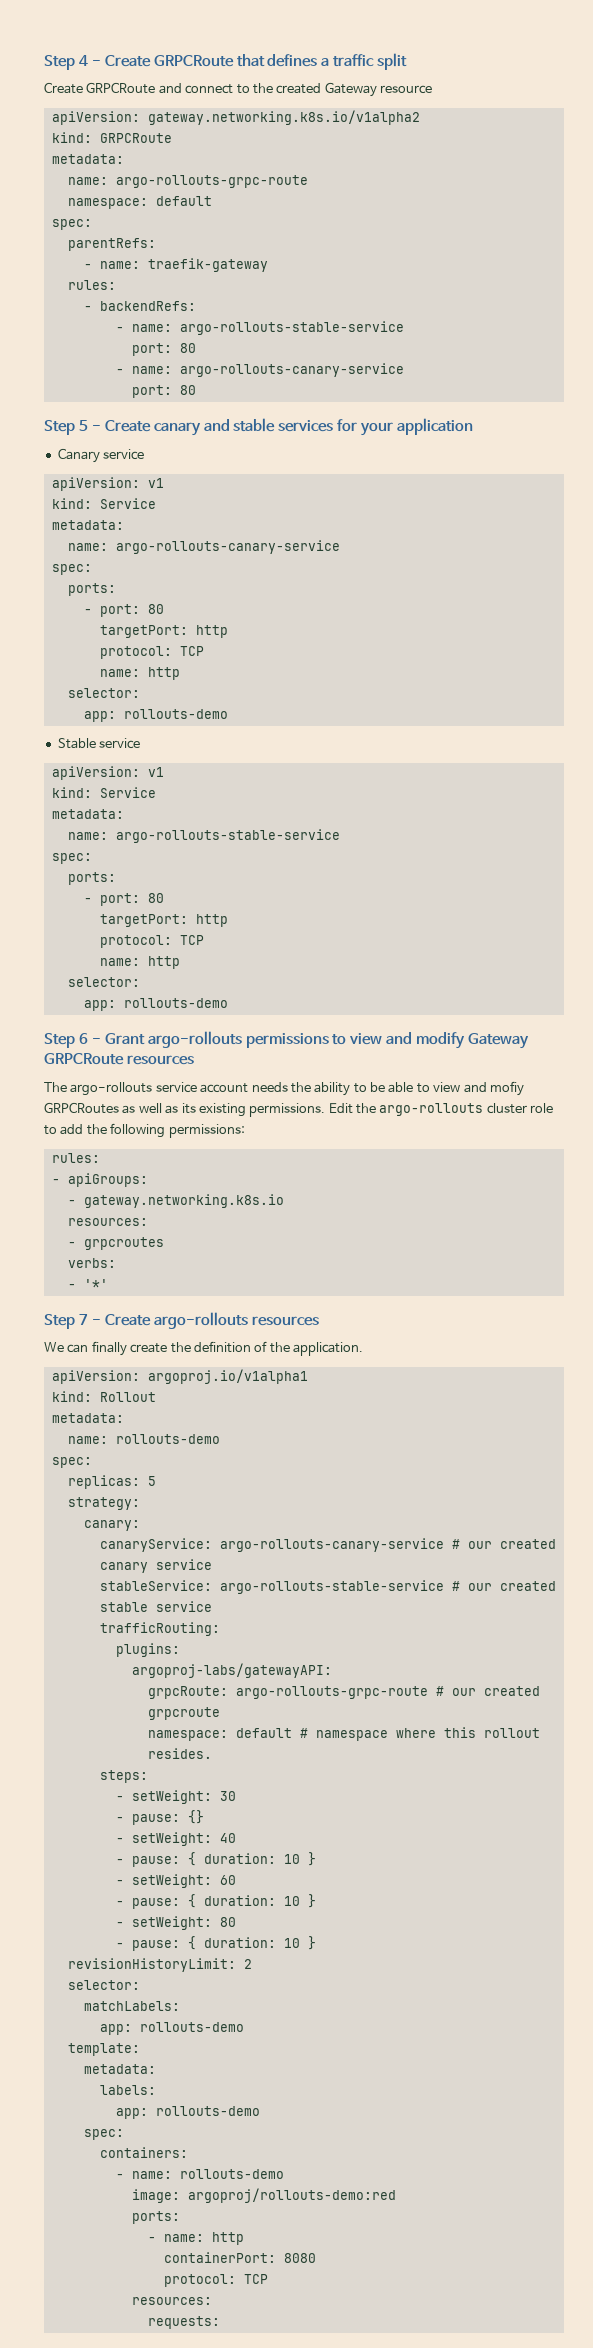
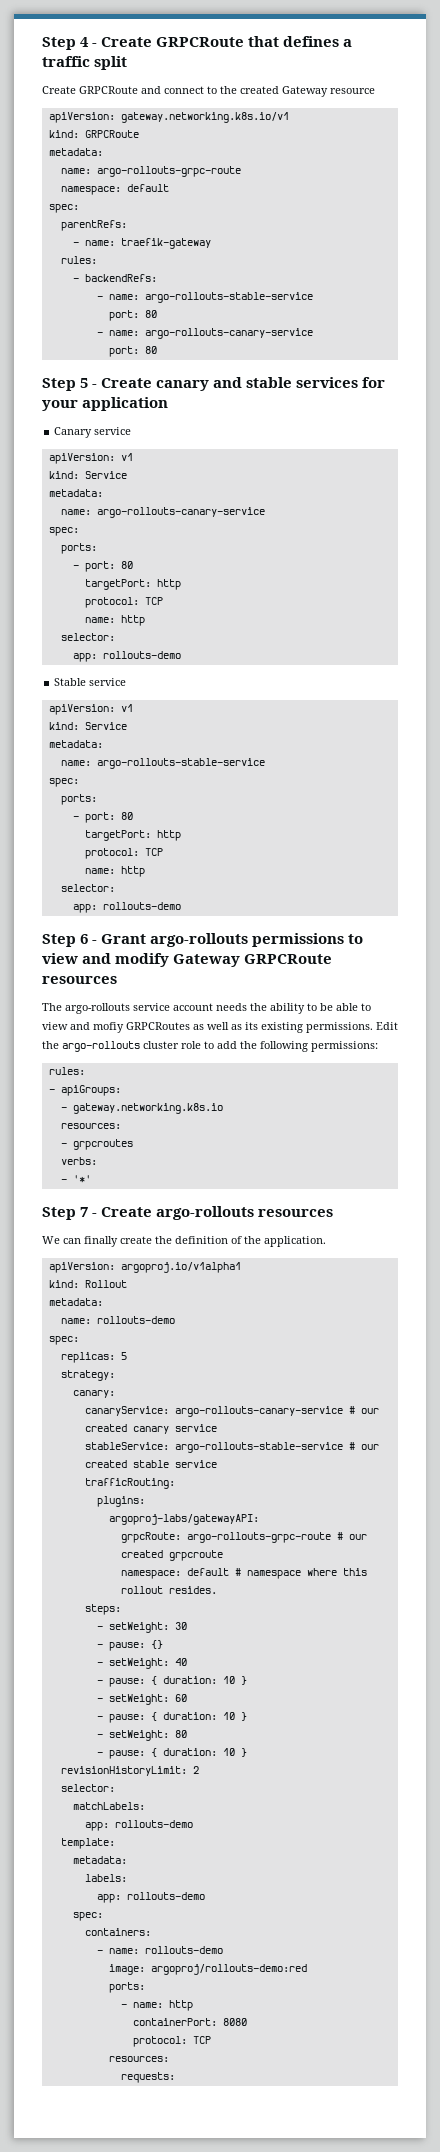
[147,110,420,125] gateway.networking.k8s.io/v1alpha2 -> [120,112,289,123] gateway.networking.k8s.io/v1

